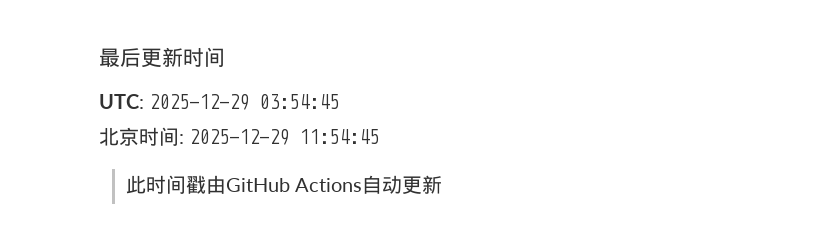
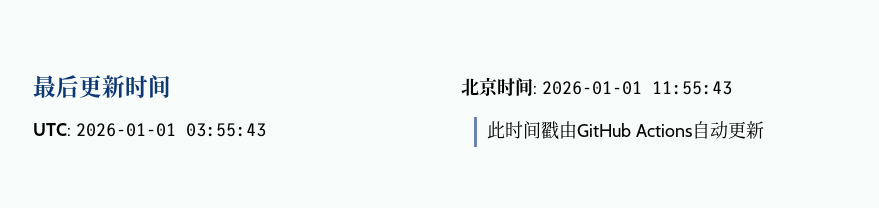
[149,94,340,110] 2025-12-29 03:54:45 -> [75,123,266,137] 2026-01-01 03:55:43
[189,129,380,145] 2025-12-29 11:54:45 -> [541,81,732,95] 2026-01-01 11:55:43

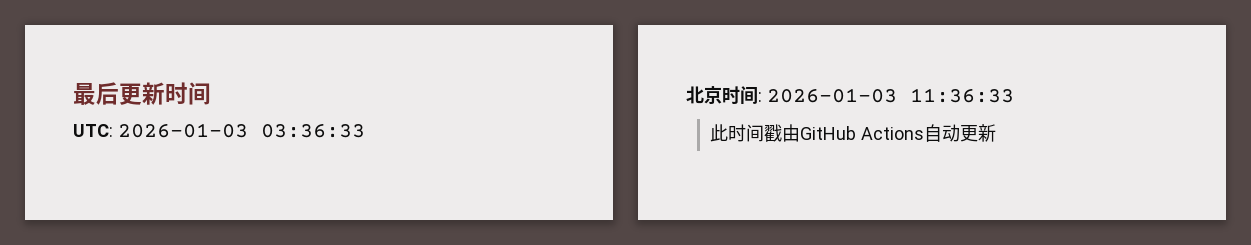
[75,123,266,137] 2026-01-01 03:55:43 -> [117,123,365,138] 2026-01-03 03:36:33
[541,81,732,95] 2026-01-01 11:55:43 -> [766,88,1014,103] 2026-01-03 11:36:33

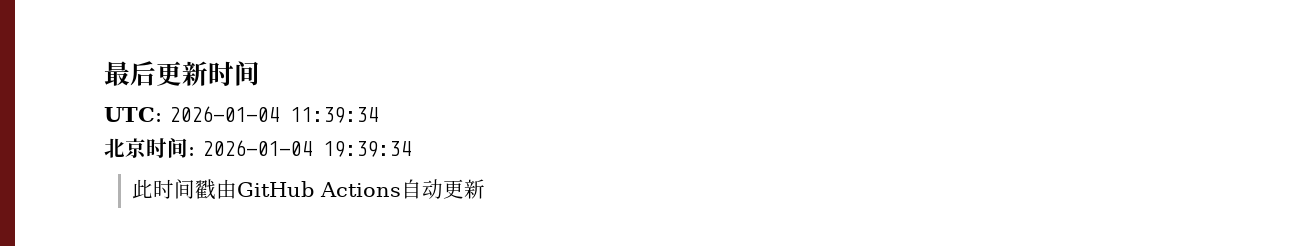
[117,123,365,138] 2026-01-03 03:36:33 -> [169,106,378,123] 2026-01-04 11:39:34
[766,88,1014,103] 2026-01-03 11:36:33 -> [202,140,411,157] 2026-01-04 19:39:34

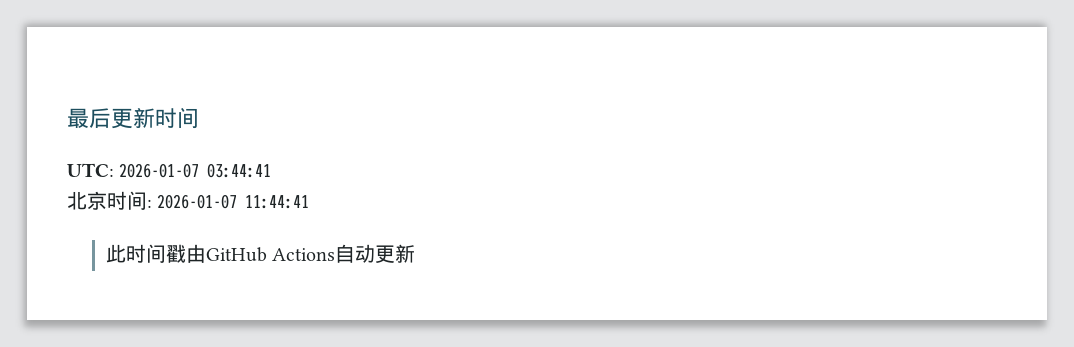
[169,106,378,123] 2026-01-04 11:39:34 -> [119,163,272,178] 2026-01-07 03:44:41
[202,140,411,157] 2026-01-04 19:39:34 -> [157,194,310,209] 2026-01-07 11:44:41

